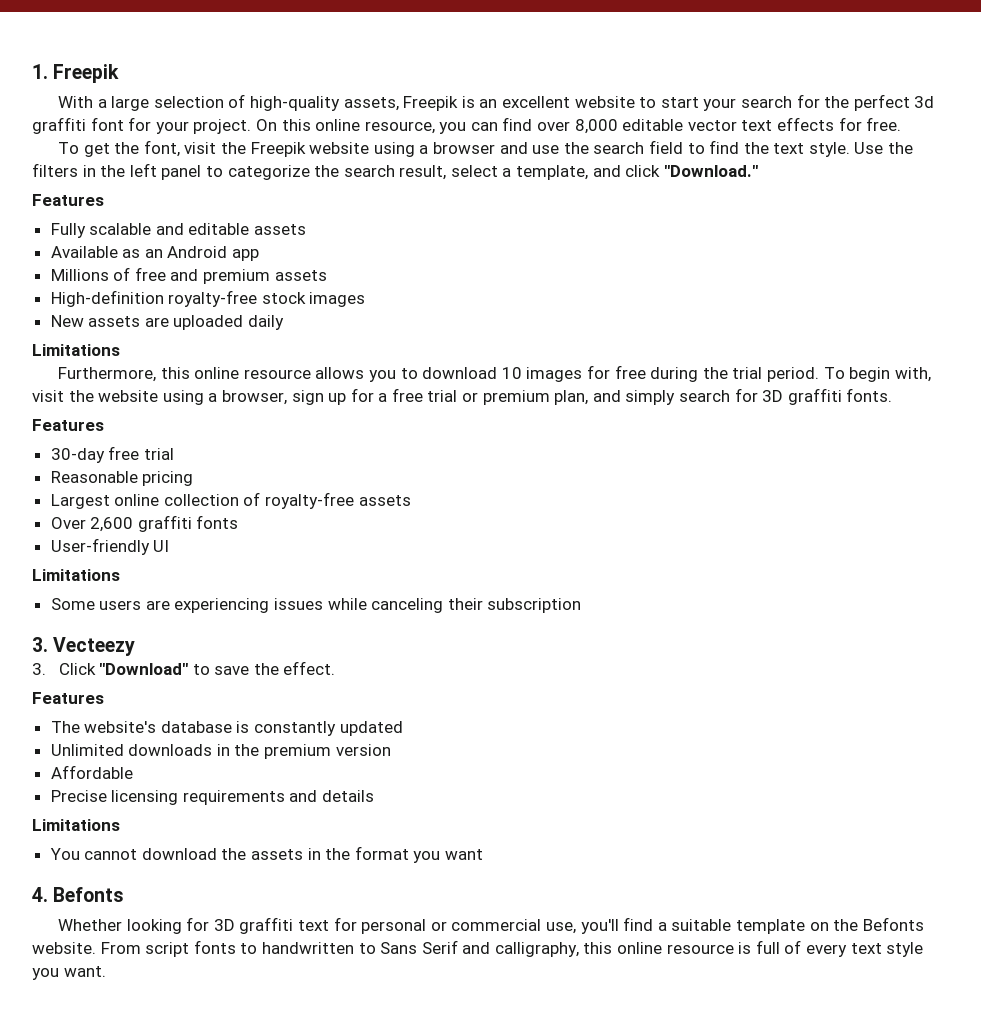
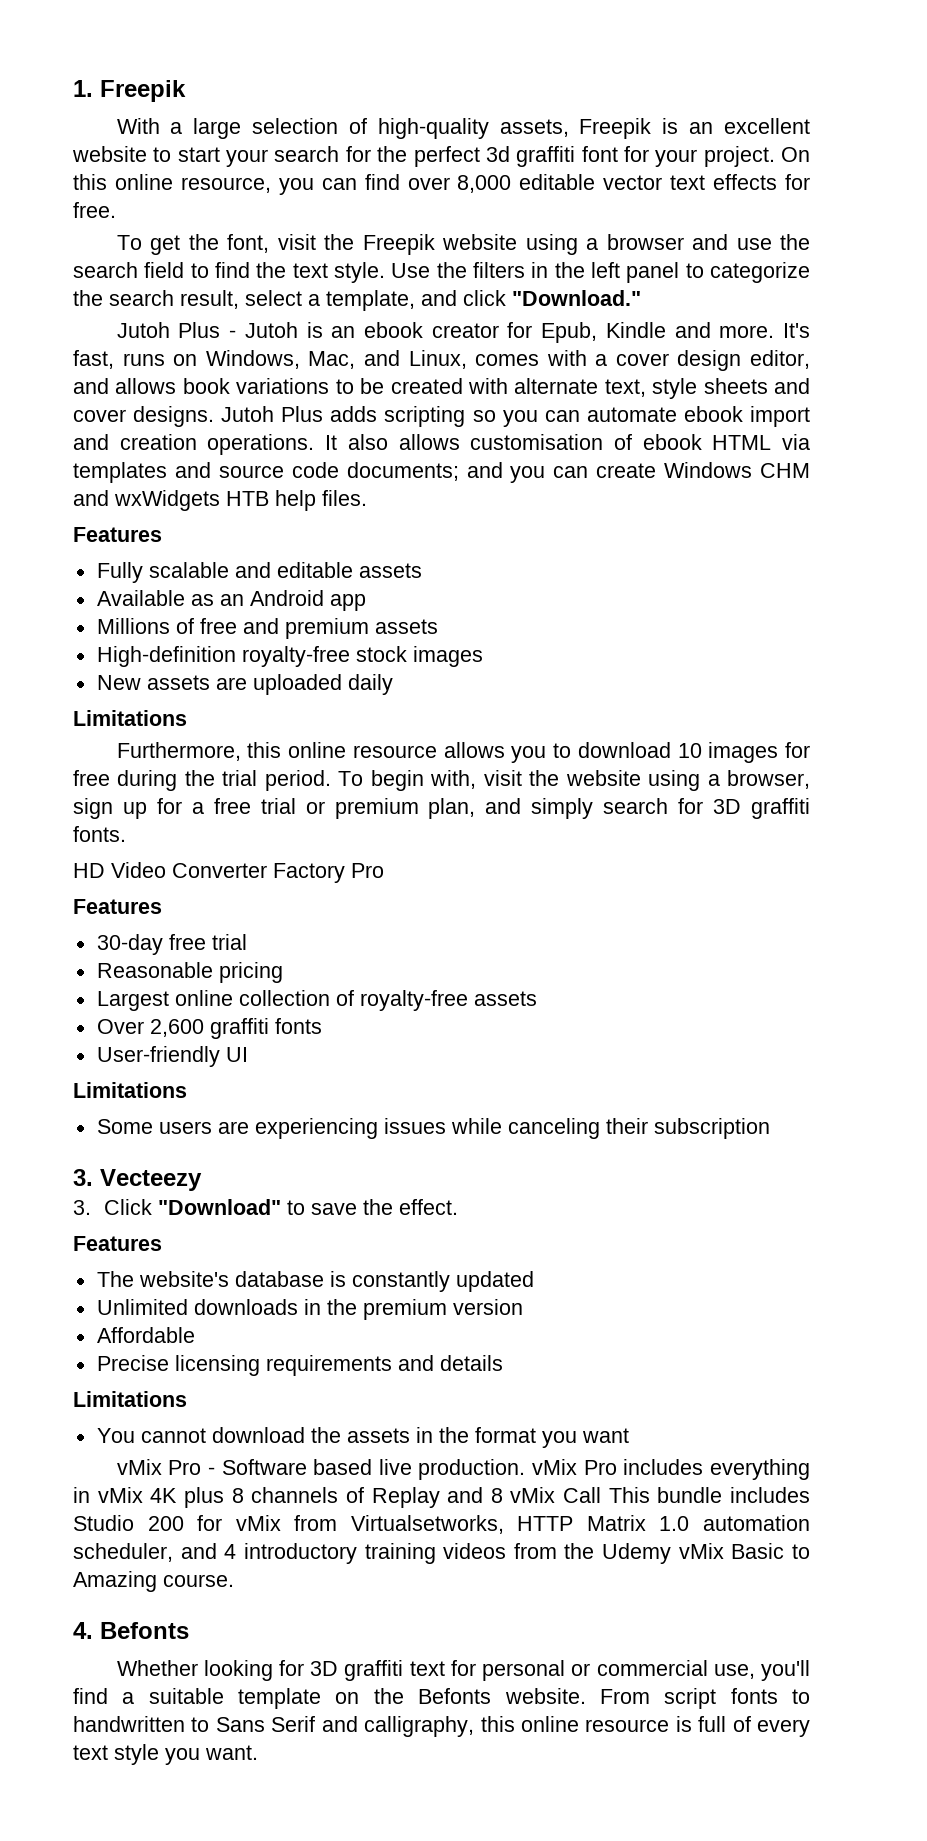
(758, 171) none -> [116,322,810,343] [73,350,811,371] [73,378,810,399] [73,406,810,427] [73,434,811,455] [73,462,810,483] [73,490,367,511] // Jutoh Plus - Jutoh is an ebook creator for Epub, Kindle and more. It's fast, runs on Windows, Mac, and Linux, comes with a cover design editor, and allows book variations to be created with alternate text, style sheets and cover designs. Jutoh Plus adds scripting so you can automate ebook import and creation operations. It also allows customisation of ebook HTML via templates and source code documents; and you can create Windows CHM and wxWidgets HTB help files.
(893, 395) none -> [73,862,384,883] // HD Video Converter Factory Pro
(484, 854) none -> [116,1459,810,1480] [73,1487,810,1508] [73,1515,810,1534] [73,1543,810,1564] [73,1571,234,1592] // vMix Pro - Software based live production. vMix Pro includes everything in vMix 4K plus 8 channels of Replay and 8 vMix Call This bundle includes Studio 200 for vMix from Virtualsetworks, HTTP Matrix 1.0 automation scheduler, and 4 introductory training videos from the Udemy vMix Basic to Amazing course.

